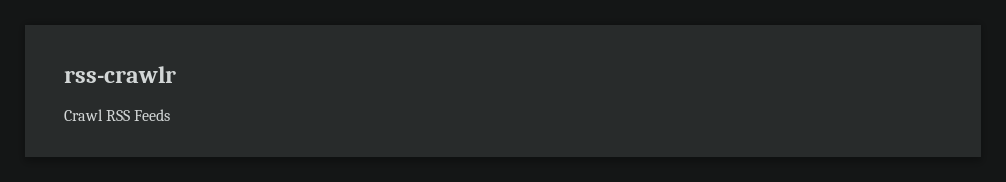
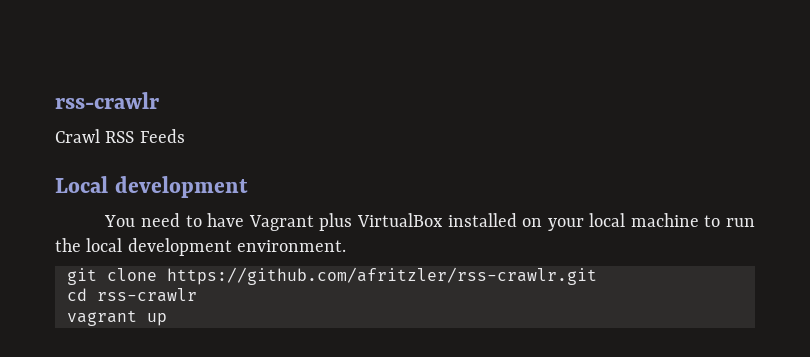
(171, 115) none -> [55,176,248,198] [104,213,756,231] [55,238,346,256] [66,267,597,285] [66,288,197,302] [66,310,167,326] // Local development // You need to have Vagrant plus VirtualBox installed on your local machine to run the local development environment. // git clone https://github.com/afritzler/rss-crawlr.git // cd rss-crawlr // vagrant up

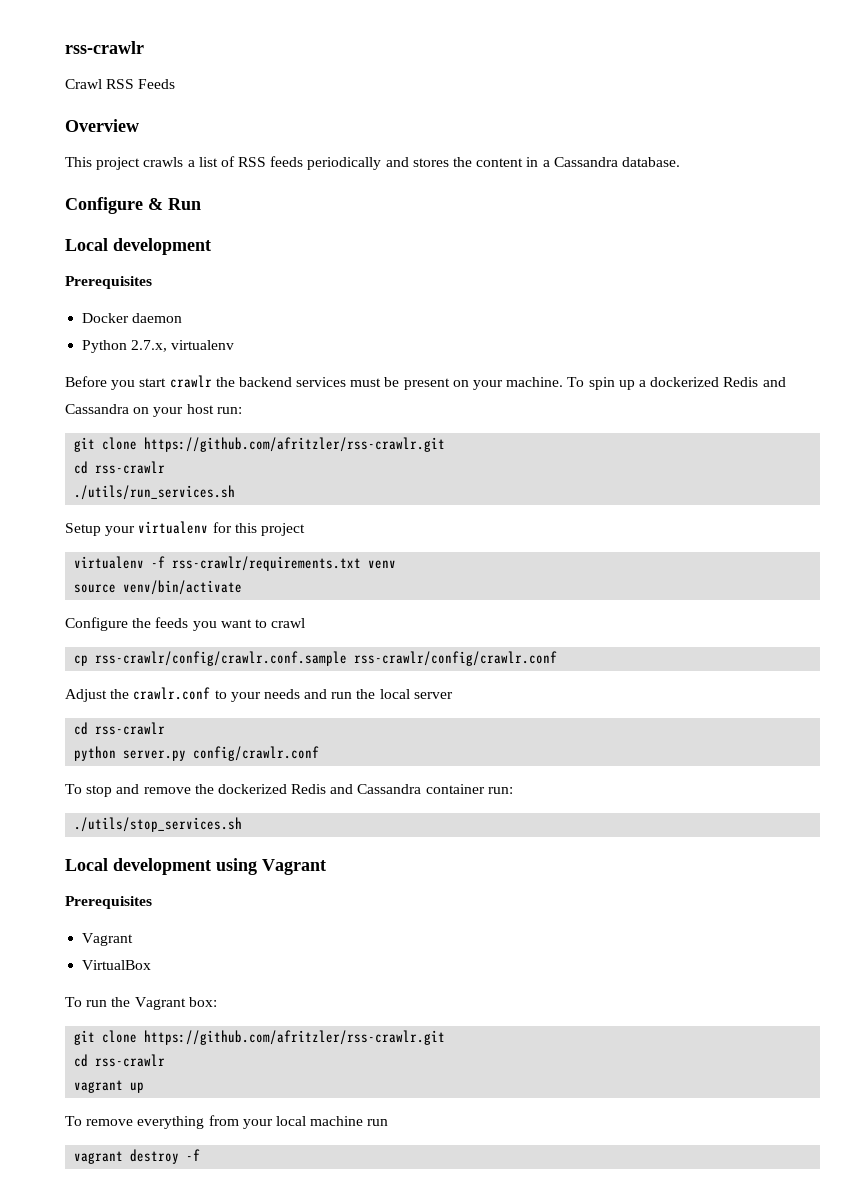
[55,176,248,198] [104,213,756,231] [55,238,346,256] Local development // You need to have Vagrant plus VirtualBox installed on your local machine to run the local development environment. -> [65,119,139,132] [65,156,680,170] [65,197,201,214] [65,238,211,255] [65,276,152,289] [82,313,183,323] [82,340,235,353] [65,375,786,390] [65,404,242,417] [74,437,446,452] [74,461,166,474] [74,485,236,500] [65,521,305,536] [74,556,397,571] [74,580,243,595] [65,617,306,631] [74,651,558,666] [65,687,453,702] [74,722,166,735] [74,746,320,761] [65,784,513,797] [74,817,243,832] [65,858,326,875] [65,896,152,909] [82,933,134,946] [82,960,152,970] [65,997,217,1010] Overview // This project crawls a list of RSS feeds periodically and stores the content in a Cassandra database. // Configure & Run // Local development // Prerequisites // Docker daemon // Python 2.7.x, virtualenv // Before you start crawlr the backend services must be present on your machine. To spin up a dockerized Redis and Cassandra on your host run: // git clone https://github.com/afritzler/rss-crawlr.git // cd rss-crawlr // ./utils/run_services.sh // Setup your virtualenv for this project // virtualenv -f rss-crawlr/requirements.txt venv // source venv/bin/activate // Configure the feeds you want to crawl // cp rss-crawlr/config/crawlr.conf.sample rss-crawlr/config/crawlr.conf // Adjust the crawlr.conf to your needs and run the local server // cd rss-crawlr // python server.py config/crawlr.conf // To stop and remove the dockerized Redis and Cassandra container run: // ./utils/stop_services.sh // Local development using Vagrant // Prerequisites // Vagrant // VirtualBox // To run the Vagrant box:
(167, 319) none -> [65,1115,389,1129] [74,1149,201,1164] // To remove everything from your local machine run // vagrant destroy -f

